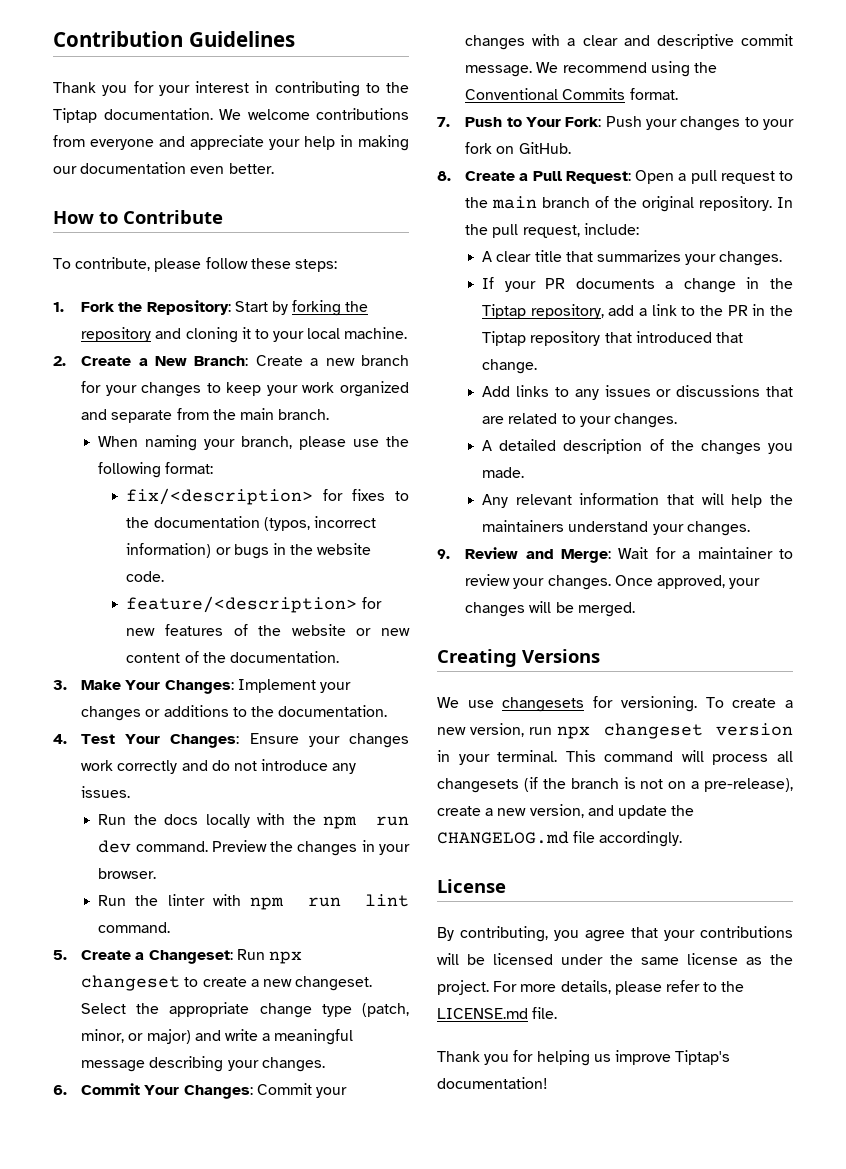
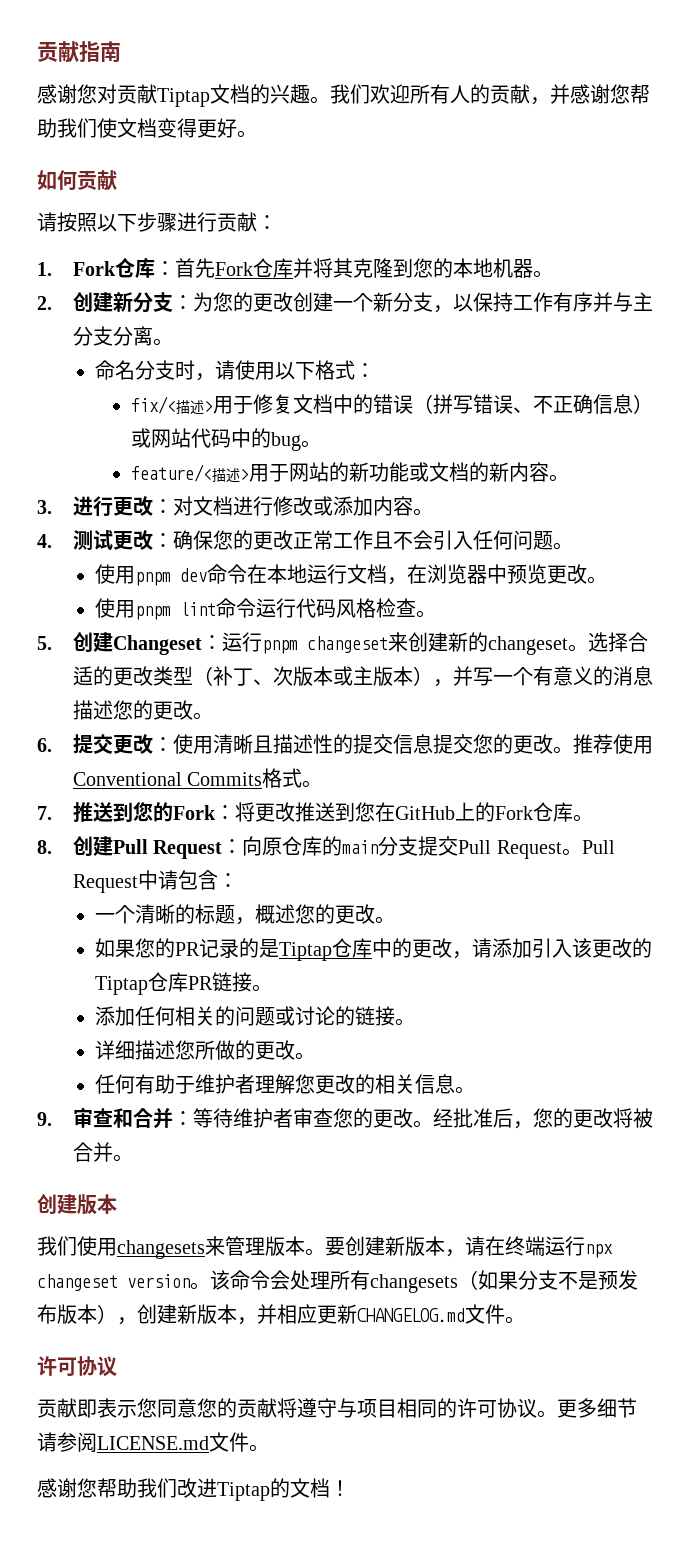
[53,31,295,47] [53,81,409,97] [53,108,409,123] [53,135,409,151] [53,162,274,174] [53,210,223,224] [53,257,337,272] [53,300,369,316] [81,327,408,343] [53,355,409,366] [81,381,409,397] [81,408,330,423] [98,435,409,451] [98,462,214,478] [126,488,409,505] [126,516,376,531] [126,543,372,559] [126,571,165,582] [126,596,382,613] [126,624,410,636] [126,651,339,663] [53,679,351,694] [81,705,388,721] [53,733,409,748] [81,759,357,774] [81,786,131,798] [98,813,409,829] [98,840,410,856] [98,868,157,879] [98,894,409,910] [98,922,171,933] [53,949,302,964] [81,975,373,991] [81,1002,409,1018] [81,1029,354,1045] [81,1056,325,1072] [53,1083,347,1099] [465,34,793,50] [465,61,717,77] Contribution Guidelines // Thank you for your interest in contributing to the Tiptap documentation. We welcome contributions from everyone and appreciate your help in making our documentation even better. // How to Contribute // To contribute, please follow these steps: // 1. Fork the Repository: Start by forking the repository and cloning it to your local machine. // 2. Create a New Branch: Create a new branch for your changes to keep your work organized and separate from the main branch. // When naming your branch, please use the following format: // fix/<description> for fixes to the documentation (typos, incorrect information) or bugs in the website code. // feature/<description> for new features of the website or new content of the documentation. // 3. Make Your Changes: Implement your changes or additions to the documentation. // 4. Test Your Changes: Ensure your changes work correctly and do not introduce any issues. // Run the docs locally with the npm run dev command. Preview the changes in your browser. // Run the linter with npm run lint command. // 5. Create a Changeset: Run npx changeset to create a new changeset. Select the appropriate change type (patch, minor, or major) and write a meaningful message describing your changes. // 6. Commit Your Changes: Commit your changes with a clear and descriptive commit message. We recommend using the -> [37,41,121,63] [37,84,650,107] [37,118,257,138] [37,170,117,191] [37,212,277,232] [37,258,553,278] [37,292,653,313] [72,326,173,346] [94,360,375,381] [130,394,653,415] [130,428,321,451] [130,462,569,483] [37,496,433,517] [37,530,573,550] [94,564,607,586] [94,598,436,620] [37,632,648,655] [72,666,653,687] [72,700,213,720] [37,734,653,754] 贡献指南 // 感谢您对贡献Tiptap文档的兴趣。我们欢迎所有人的贡献，并感谢您帮助我们使文档变得更好。 // 如何贡献 // 请按照以下步骤进行贡献： // 1. Fork仓库：首先Fork仓库并将其克隆到您的本地机器。 // 2.创建新分支：为您的更改创建一个新分支，以保持工作有序并与主分支分离。 // 命名分支时，请使用以下格式： // fix/<描述>用于修复文档中的错误（拼写错误、不正确信息）或网站代码中的bug。 // feature/<描述>用于网站的新功能或文档的新内容。 // 3.进行更改：对文档进行修改或添加内容。 // 4.测试更改：确保您的更改正常工作且不会引入任何问题。 // 使用pnpm dev命令在本地运行文档，在浏览器中预览更改。 // 使用pnpm lint命令运行代码风格检查。 // 5.创建Changeset：运行pnpm changeset来创建新的changeset。选择合适的更改类型（补丁、次版本或主版本），并写一个有意义的消息描述您的更改。 // 6.提交更改：使用清晰且描述性的提交信息提交您的更改。推荐使用
[629,88,678,100] format. -> [262,768,323,788] 格式。
[465,116,794,131] [465,142,571,154] [437,170,793,184] [465,196,793,212] [465,223,639,238] [482,250,783,266] [482,277,793,293] [482,304,793,319] [482,331,743,346] [482,359,538,374] [482,385,793,400] [482,413,677,428] [482,439,793,455] [482,467,525,478] [482,493,793,508] [482,520,750,536] [437,547,793,563] [465,574,761,590] [465,601,635,617] [437,649,600,667] [437,696,793,712] [437,723,793,739] [437,750,793,765] [437,777,793,793] [437,804,695,819] [437,831,683,847] [437,879,506,893] [437,926,793,942] [437,953,793,965] [437,980,745,995] [437,1007,558,1019] [437,1050,731,1066] [437,1077,548,1089] Push to Your Fork: Push your changes to your fork on GitHub. // 8. Create a Pull Request: Open a pull request to the main branch of the original repository. In the pull request, include: // A clear title that summarizes your changes. // If your PR documents a change in the Tiptap repository, add a link to the PR in the Tiptap repository that introduced that change. // Add links to any issues or discussions that are related to your changes. // A detailed description of the changes you made. // Any relevant information that will help the maintainers understand your changes. // 9. Review and Merge: Wait for a maintainer to review your changes. Once approved, your changes will be merged. // Creating Versions // We use changesets for versioning. To create a new version, run npx changeset version in your terminal. This command will process all changesets (if the branch is not on a pre-release), create a new version, and update the CHANGELOG.md file accordingly. // License // By contributing, you agree that your contributions will be licensed under the same license as the project. For more details, please refer to the LICENSE.md file. // Thank you for helping us improve Tiptap's documentation! -> [72,802,593,822] [37,836,615,859] [72,870,238,893] [94,904,395,925] [94,938,652,961] [94,972,272,995] [94,1006,415,1026] [94,1040,315,1060] [94,1074,475,1094] [37,1107,653,1129] [72,1142,133,1162] [37,1194,117,1215] [37,1236,613,1259] [37,1270,638,1293] [37,1304,525,1325] [37,1356,117,1377] [37,1398,637,1418] [37,1432,269,1452] [37,1478,350,1501] 推送到您的Fork：将更改推送到您在GitHub上的Fork仓库。 // 8.创建Pull Request：向原仓库的main分支提交Pull Request。Pull Request中请包含： // 一个清晰的标题，概述您的更改。 // 如果您的PR记录的是Tiptap仓库中的更改，请添加引入该更改的Tiptap仓库PR链接。 // 添加任何相关的问题或讨论的链接。 // 详细描述您所做的更改。 // 任何有助于维护者理解您更改的相关信息。 // 9.审查和合并：等待维护者审查您的更改。经批准后，您的更改将被合并。 // 创建版本 // 我们使用changesets来管理版本。要创建新版本，请在终端运行npx changeset version。该命令会处理所有changesets（如果分支不是预发布版本），创建新版本，并相应更新CHANGELOG.md文件。 // 许可协议 // 贡献即表示您同意您的贡献将遵守与项目相同的许可协议。更多细节请参阅LICENSE.md文件。 // 感谢您帮助我们改进Tiptap的文档！

